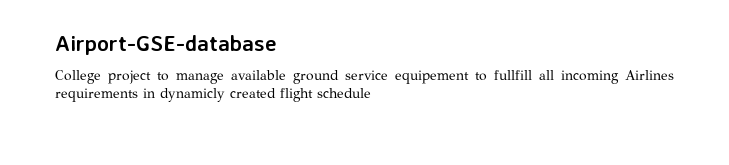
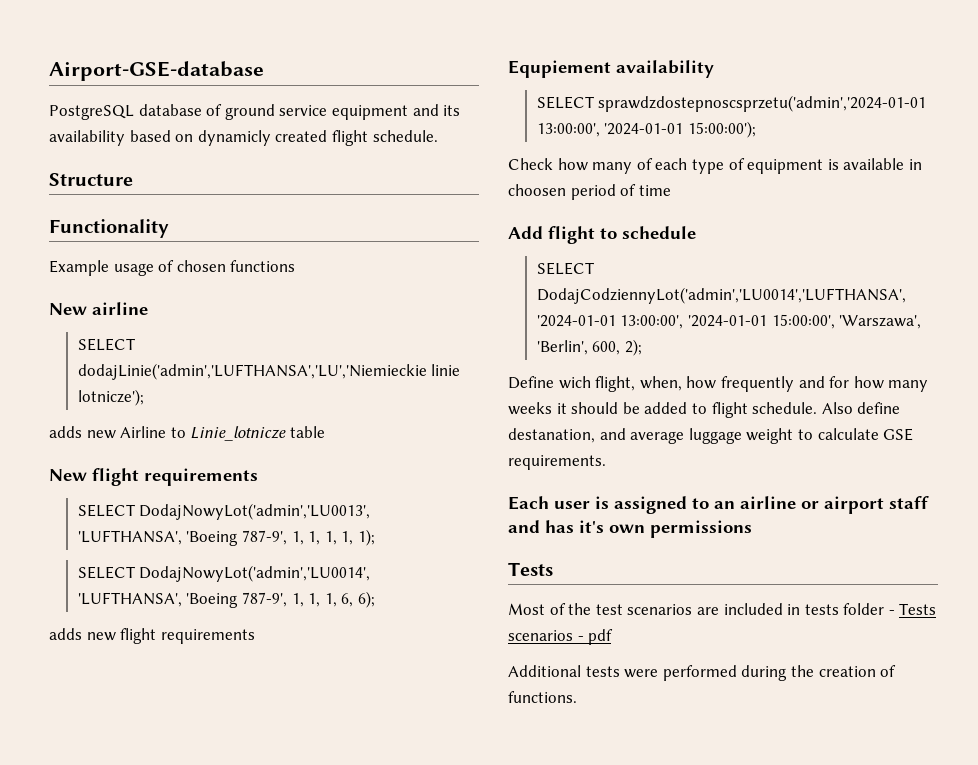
[55,70,674,84] [55,88,371,102] College project to manage available ground service equipement to fullfill all incoming Airlines requirements in dynamicly created flight schedule -> [49,104,461,120] [49,130,438,146] [49,173,133,186] [49,219,169,238] [49,260,296,276] [49,302,148,315] [77,338,135,351] [77,363,461,380] [77,389,144,406] [49,426,325,441] [49,468,258,486] [77,503,371,520] [77,529,375,546] [77,565,371,582] [77,591,375,608] [49,628,255,644] [508,60,714,78] [536,95,927,112] [536,121,757,138] [508,158,922,174] [508,184,671,200] [508,226,696,244] [536,262,594,275] [536,287,906,304] [536,314,922,329] [536,339,643,356] [508,376,929,392] [508,402,901,418] [508,428,914,444] [508,455,606,470] [508,496,929,514] [508,520,752,538] [508,562,553,576] [508,603,937,615] [508,629,614,645] [508,665,897,681] [508,691,577,703] PostgreSQL database of ground service equipment and its availability based on dynamicly created flight schedule. // Structure // Functionality // Example usage of chosen functions // New airline // SELECT dodajLinie('admin','LUFTHANSA','LU','Niemieckie linie lotnicze'); // adds new Airline to Linie_lotnicze table // New flight requirements // SELECT DodajNowyLot('admin','LU0013', 'LUFTHANSA', 'Boeing 787-9', 1, 1, 1, 1, 1); // SELECT DodajNowyLot('admin','LU0014', 'LUFTHANSA', 'Boeing 787-9', 1, 1, 1, 6, 6); // adds new flight requirements // Equpiement availability // SELECT sprawdzdostepnoscsprzetu('admin','2024-01-01 13:00:00', '2024-01-01 15:00:00'); // Check how many of each type of equipment is available in choosen period of time // Add flight to schedule // SELECT DodajCodziennyLot('admin','LU0014','LUFTHANSA', '2024-01-01 13:00:00', '2024-01-01 15:00:00', 'Warszawa', 'Berlin', 600, 2); // Define wich flight, when, how frequently and for how many weeks it should be added to flight schedule. Also define destanation, and average luggage weight to calculate GSE requirements. // Each user is assigned to an airline or airport staff and has it's own permissions // Tests // Most of the test scenarios are included in tests folder - Tests scenarios - pdf // Additional tests were performed during the creation of functions.

